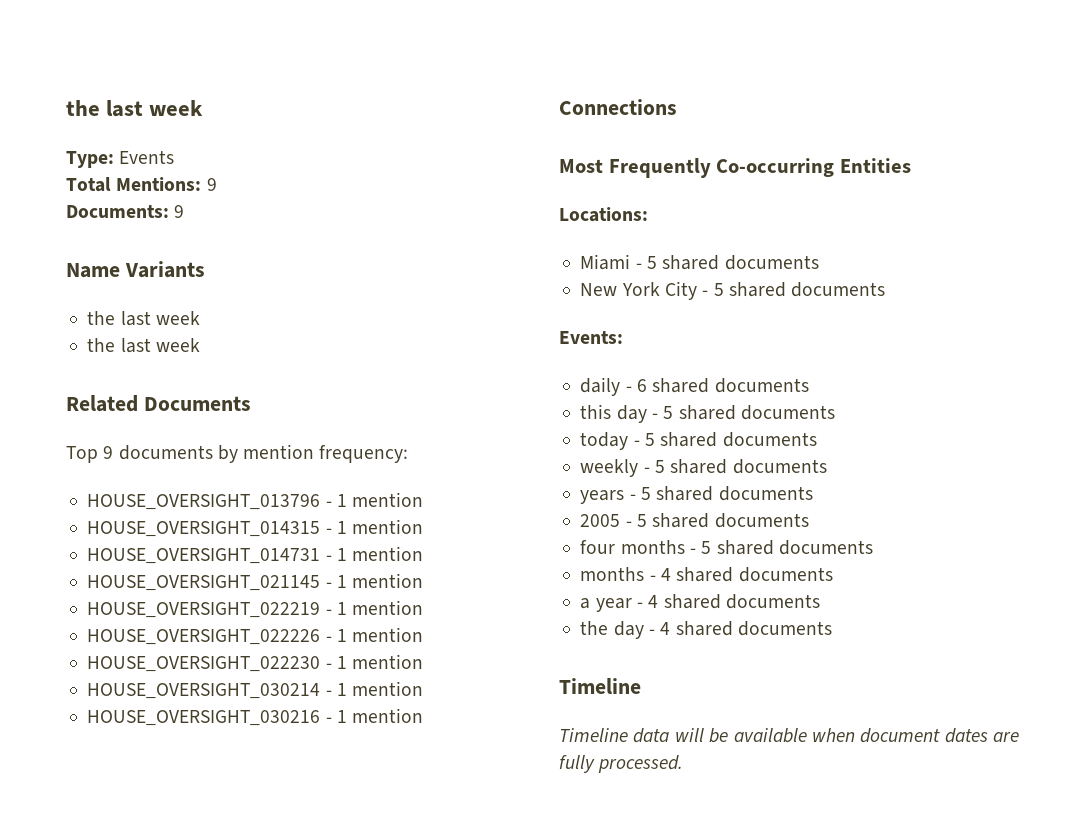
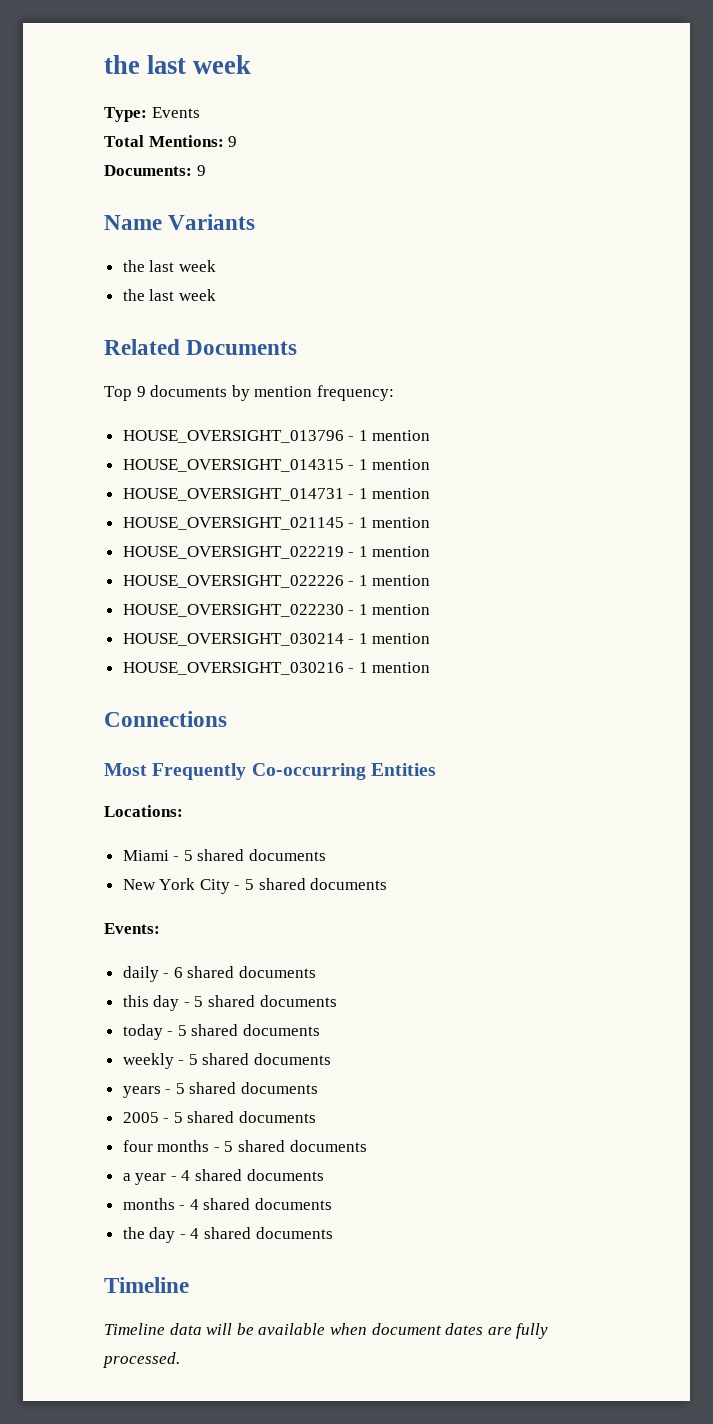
[580,567,833,582] [580,598,632,612] months - 4 shared documents // a year -> [122,1169,324,1185] [122,1198,175,1210] a year - 4 shared documents // months

